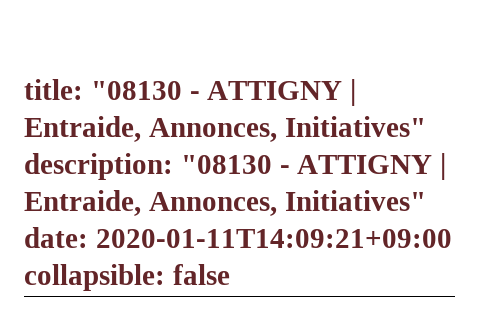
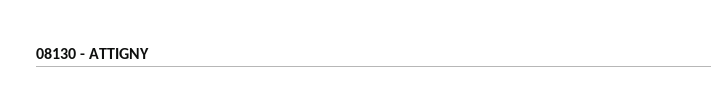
[24,79,357,106] [24,116,426,142] [24,153,447,180] [24,190,426,216] [24,227,452,248] [24,264,230,291] title: "08130 - ATTIGNY | Entraide, Annonces, Initiatives" description: "08130 - ATTIGNY | Entraide, Annonces, Initiatives" date: 2020-01-11T14:09:21+09:00 collapsible: false -> [36,48,150,59] 08130 - ATTIGNY

